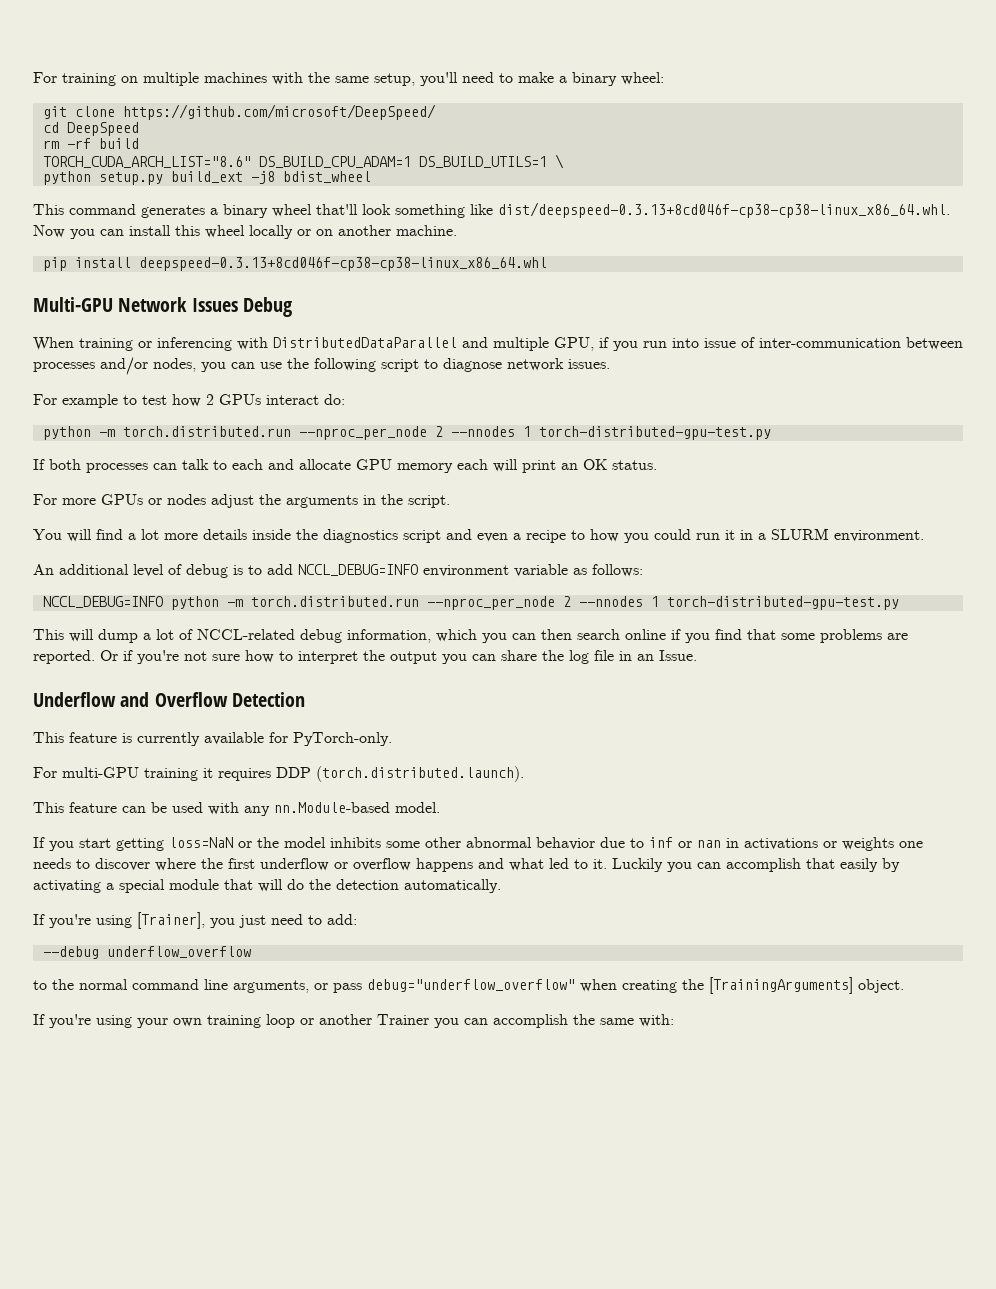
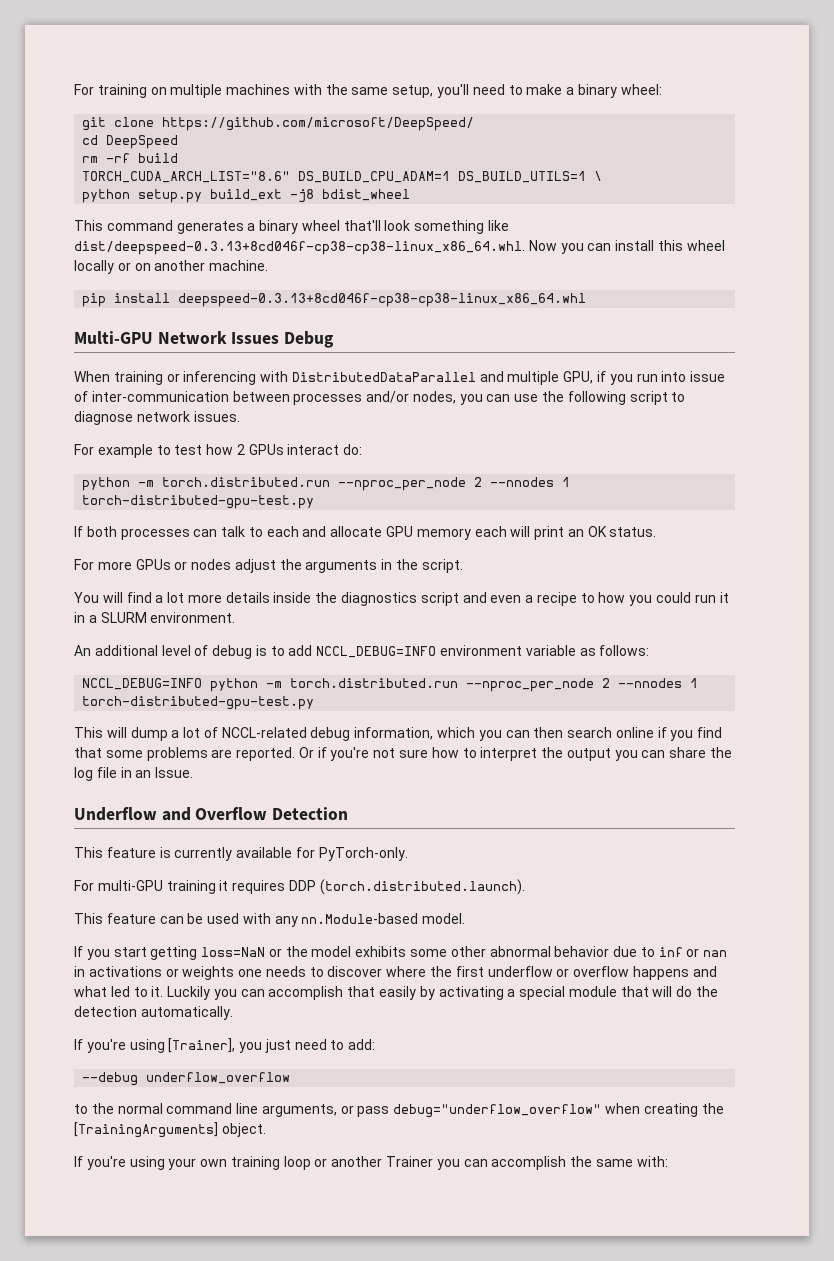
[330,837,381,848] inhibits -> [355,946,407,957] exhibits

